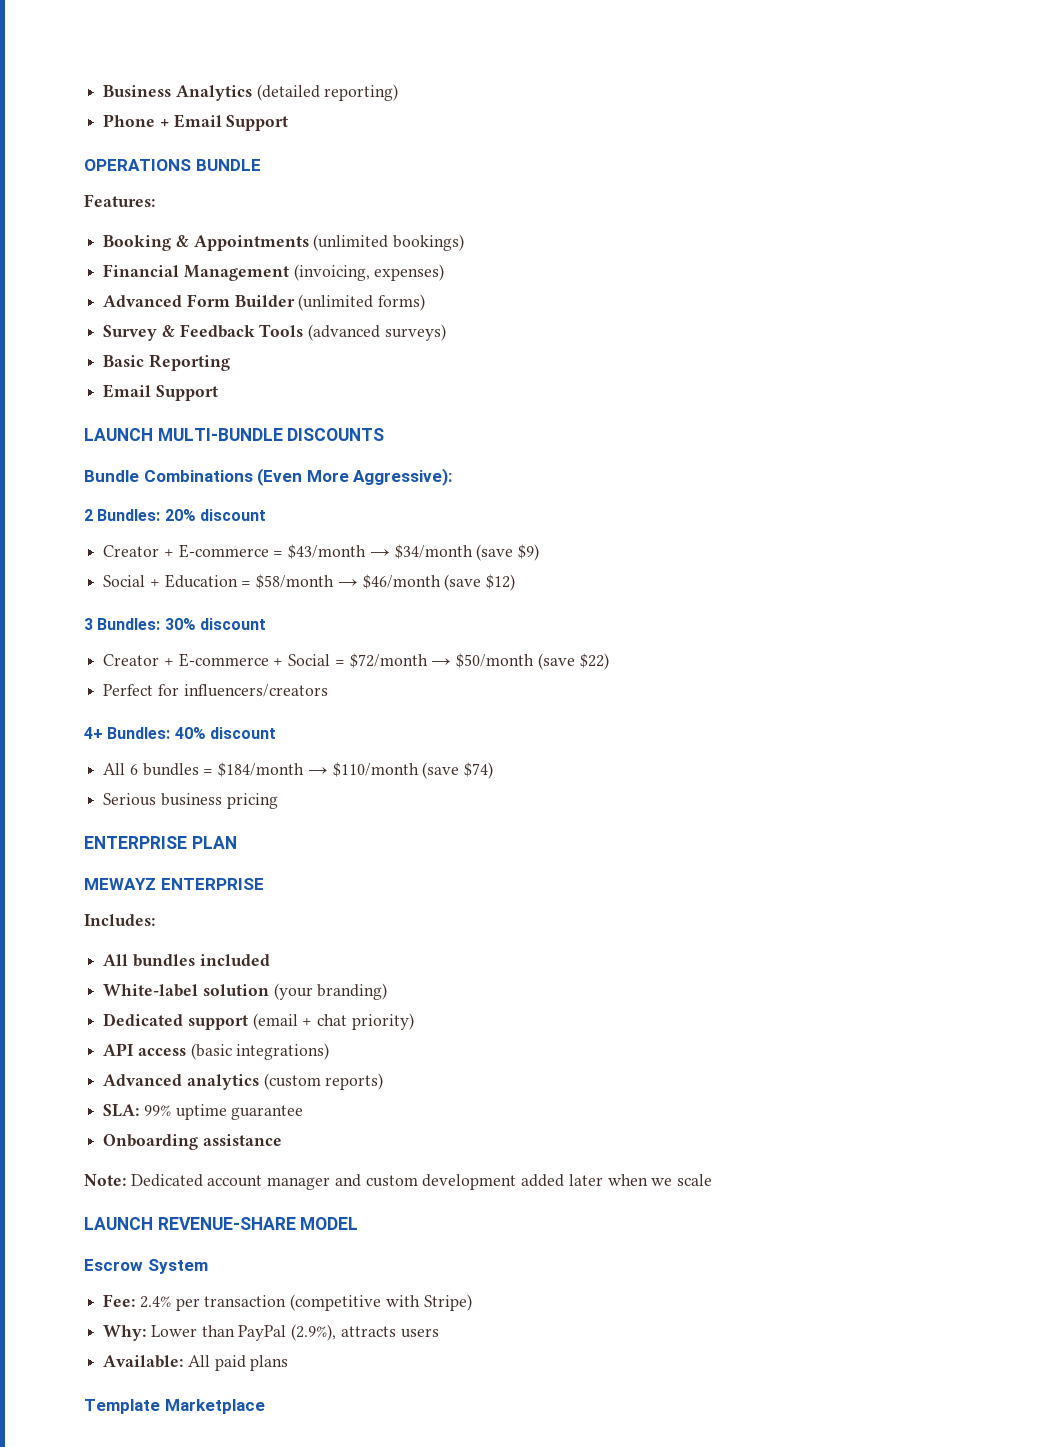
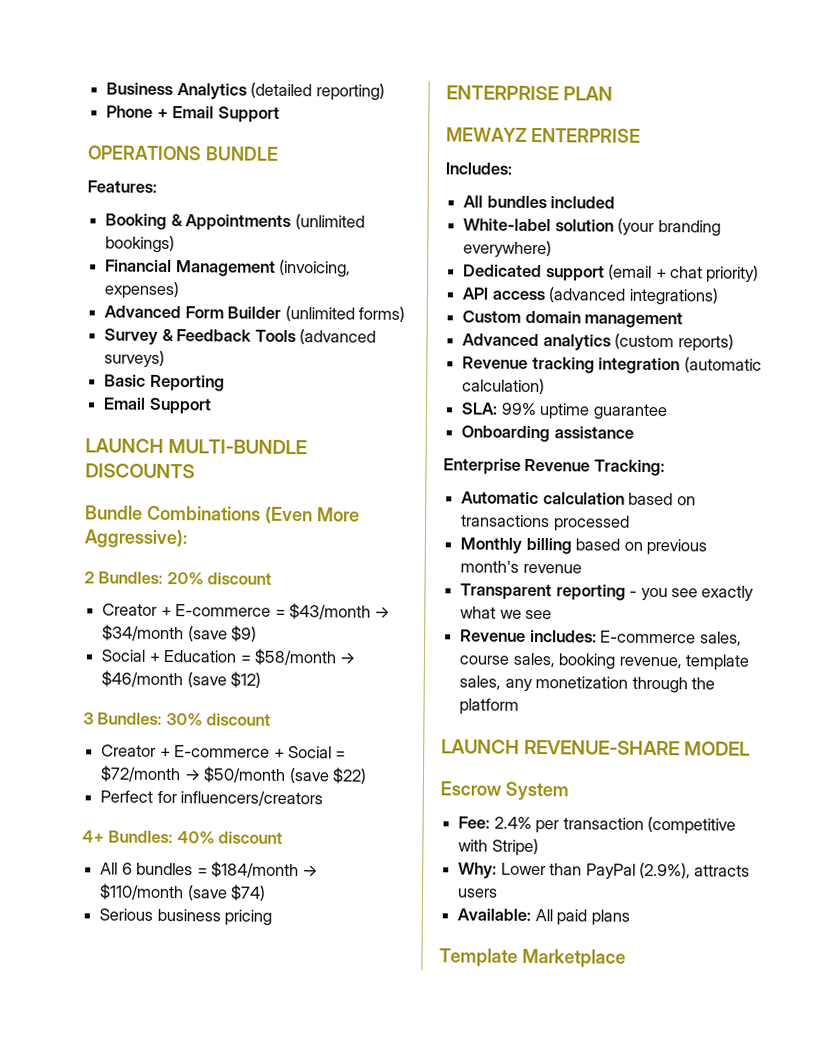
[317,983,388,1000] branding) -> [657,220,721,237] [463,240,553,259] branding everywhere)
[190,1043,232,1060] (basic -> [548,287,626,303] (advanced
(330, 1051) none -> [462,310,684,329] // Custom domain management
(384, 1081) none -> [462,356,762,375] [462,378,546,395] // Revenue tracking integration (automatic calculation)
[84,1174,712,1190] Note: Dedicated account manager and custom development added later when we scale -> [443,458,665,477] [461,491,696,506] [461,514,630,532] [460,537,707,556] [460,560,582,574] [460,583,755,602] [460,606,553,620] [460,629,742,646] [459,652,749,671] [459,675,715,694] [459,698,520,715] Enterprise Revenue Tracking: // Automatic calculation based on transactions processed // Monthly billing based on previous month's revenue // Transparent reporting - you see exactly what we see // Revenue includes: E-commerce sales, course sales, booking revenue, template sales, any monetization through the platform

